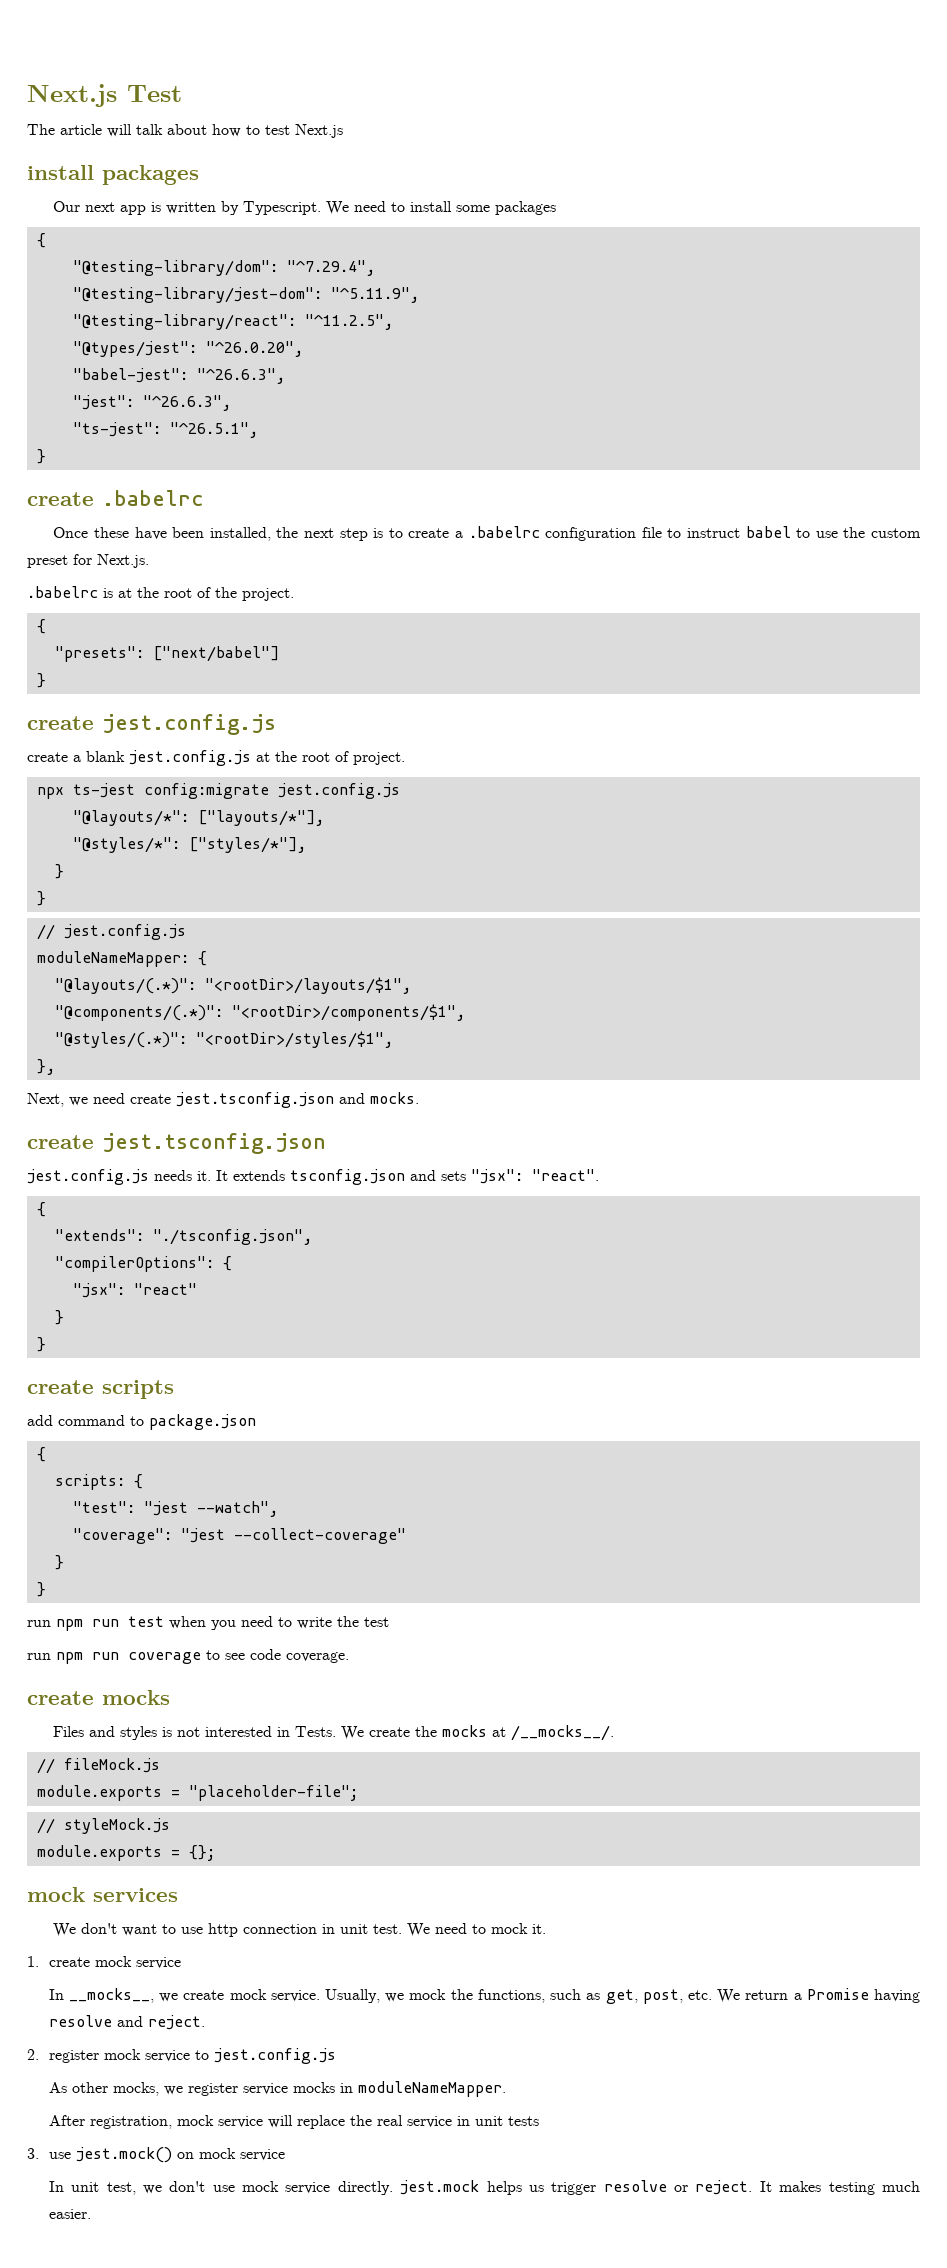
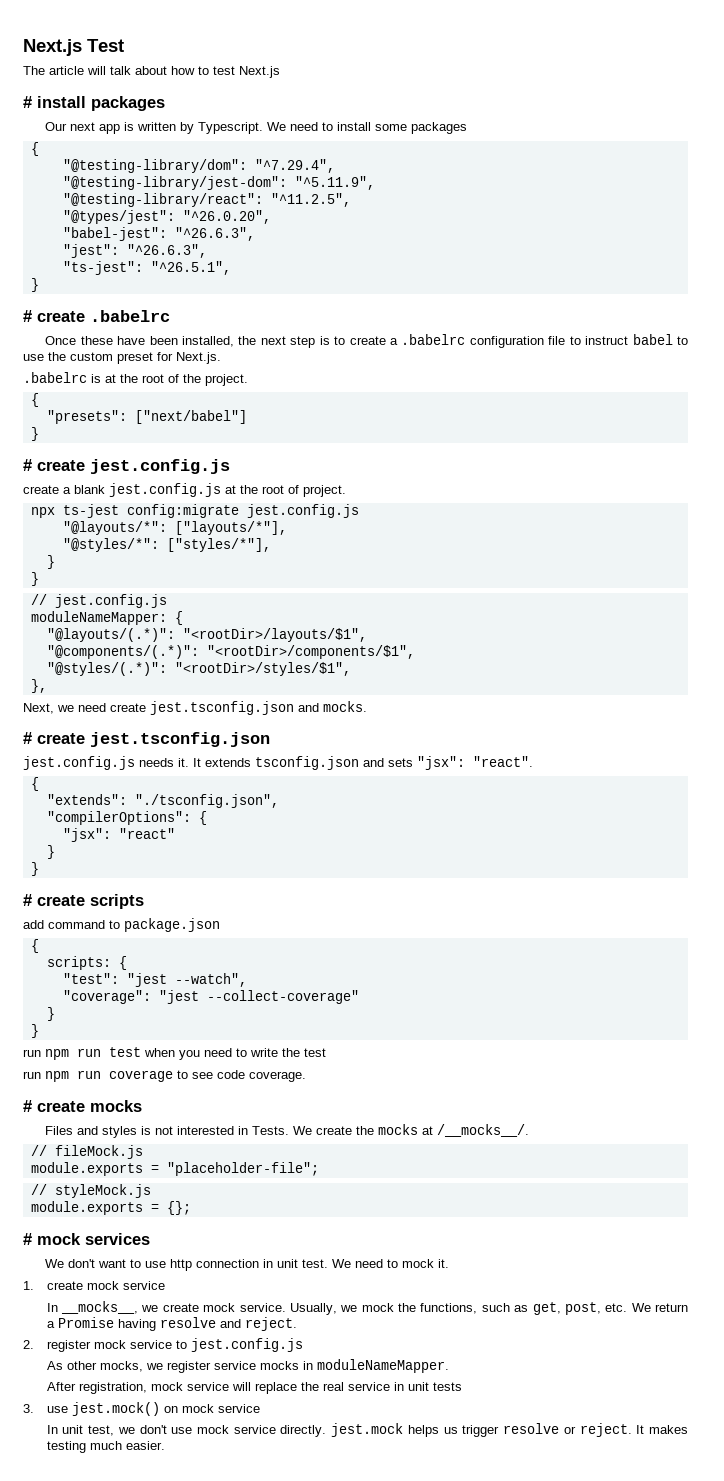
(343, 131) none -> [23,96,32,108] #
(46, 456) none -> [23,310,32,322] #
(46, 680) none -> [23,459,32,471] #
(419, 1098) none -> [23,732,32,744] #
(46, 1344) none -> [23,894,32,906] #
(349, 1657) none -> [23,1100,32,1112] #
(215, 1853) none -> [23,1233,32,1245] #

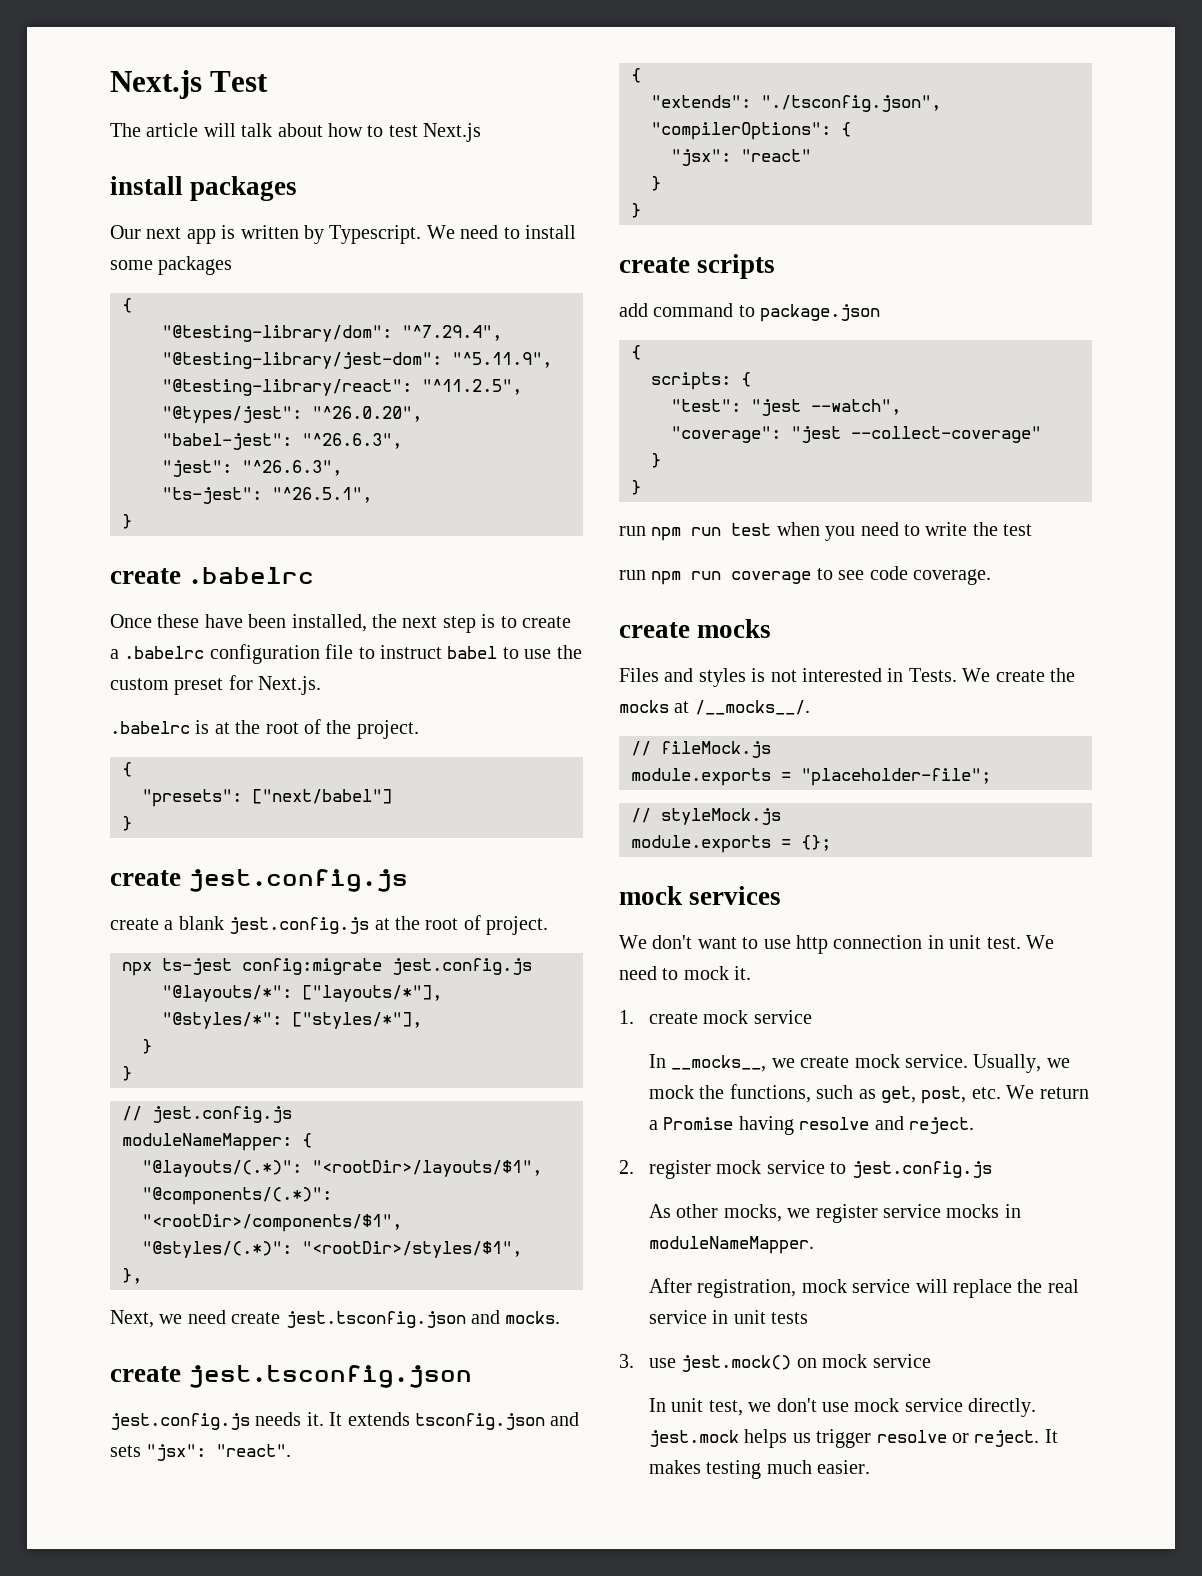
[23,96,32,108] # -> (482, 132) none
[23,310,32,322] # -> (132, 521) none
[23,459,32,471] # -> (132, 823) none
[23,732,32,744] # -> (561, 1317) none
[23,894,32,906] # -> (641, 210) none
[23,1100,32,1112] # -> (991, 577) none
[23,1233,32,1245] # -> (831, 843) none

